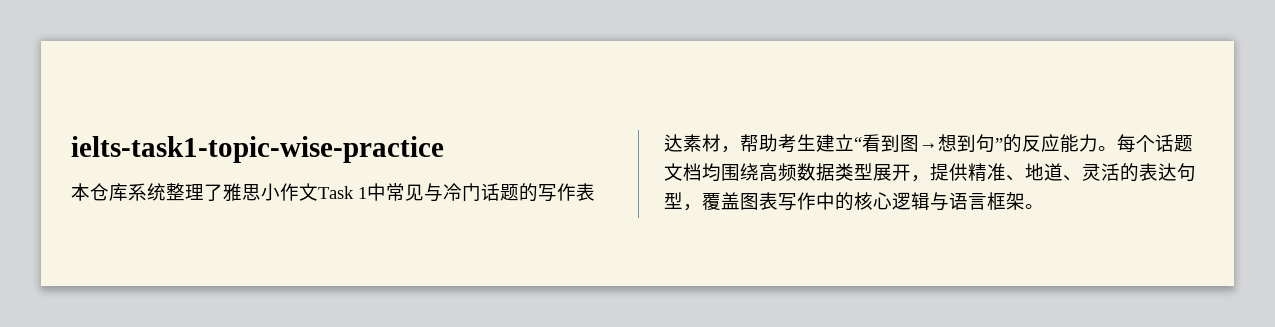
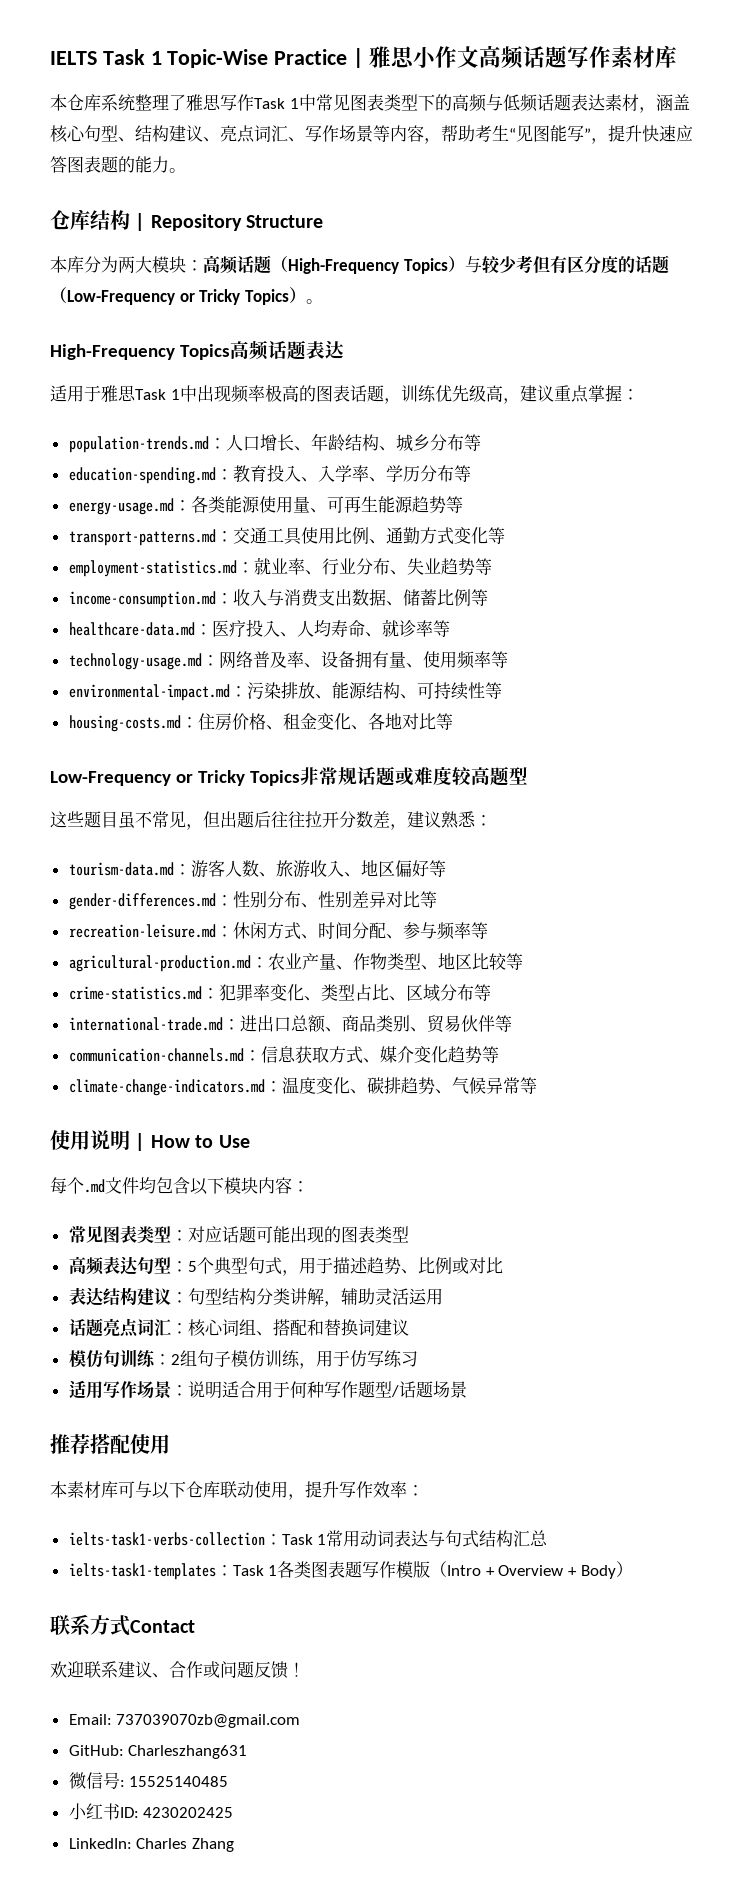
[71,136,444,163] ielts-task1-topic-wise-practice -> [50,45,677,69] IELTS Task 1 Topic-Wise Practice | 雅思小作文高频话题写作素材库
[261,183,318,201] 小作文 -> [220,94,254,111] 写作
[424,183,595,202] [664,134,1193,153] [664,163,1196,182] [664,192,1044,211] 与冷门话题的写作表达素材，帮助考生建立“看到图→想到句”的反应能力。每个话题文档均围绕高频数据类型展开，提供精准、地道、灵活的表达句型，覆盖图表写作中的核心逻辑与语言框架。 -> [349,94,690,113] [50,125,693,144] [50,156,186,173] [50,209,324,231] [50,255,669,274] [50,287,323,305] [50,340,344,360] [50,384,639,404] [68,433,481,453] [68,464,471,484] [68,496,463,515] [68,527,505,546] [68,557,492,577] [68,589,488,608] [68,619,450,637] [68,651,508,670] [68,682,502,701] [68,713,453,732] [50,766,528,786] [50,811,492,830] [68,860,446,878] [68,891,437,910] [68,921,488,940] [68,953,523,972] [68,984,491,1002] [68,1015,512,1033] [68,1046,499,1064] [68,1077,537,1096] [50,1130,250,1151] [50,1177,309,1195] [68,1225,409,1243] [68,1256,503,1276] [68,1287,443,1307] [68,1318,409,1338] [68,1349,418,1369] [68,1380,467,1399] [50,1434,170,1454] [50,1481,424,1500] [68,1530,549,1548] [68,1561,633,1580] [50,1614,195,1636] [50,1661,305,1679] [68,1714,301,1728] [68,1745,248,1759] [68,1772,229,1789] [68,1803,234,1820] [68,1838,234,1852] 图表类型下的高频与低频话题表达素材，涵盖核心句型、结构建议、亮点词汇、写作场景等内容，帮助考生“见图能写”，提升快速应答图表题的能力。 // 仓库结构 | Repository Structure // 本库分为两大模块：高频话题（High-Frequency Topics）与较少考但有区分度的话题（Low-Frequency or Tricky Topics）。 // High-Frequency Topics高频话题表达 // 适用于雅思Task 1中出现频率极高的图表话题，训练优先级高，建议重点掌握： // population-trends.md：人口增长、年龄结构、城乡分布等 // education-spending.md：教育投入、入学率、学历分布等 // energy-usage.md：各类能源使用量、可再生能源趋势等 // transport-patterns.md：交通工具使用比例、通勤方式变化等 // employment-statistics.md：就业率、行业分布、失业趋势等 // income-consumption.md：收入与消费支出数据、储蓄比例等 // healthcare-data.md：医疗投入、人均寿命、就诊率等 // technology-usage.md：网络普及率、设备拥有量、使用频率等 // environmental-impact.md：污染排放、能源结构、可持续性等 // housing-costs.md：住房价格、租金变化、各地对比等 // Low-Frequency or Tricky Topics非常规话题或难度较高题型 // 这些题目虽不常见，但出题后往往拉开分数差，建议熟悉： // tourism-data.md：游客人数、旅游收入、地区偏好等 // gender-differences.md：性别分布、性别差异对比等 // recreation-leisure.md：休闲方式、时间分配、参与频率等 // agricultural-production.md：农业产量、作物类型、地区比较等 // crime-statistics.md：犯罪率变化、类型占比、区域分布等 // international-trade.md：进出口总额、商品类别、贸易伙伴等 // communication-channels.md：信息获取方式、媒介变化趋势等 // climate-change-indicators.md：温度变化、碳排趋势、气候异常等 // 使用说明 | How to Use // 每个.md文件均包含以下模块内容： // 常见图表类型：对应话题可能出现的图表类型 // 高频表达句型：5个典型句式，用于描述趋势、比例或对比 // 表达结构建议：句型结构分类讲解，辅助灵活运用 // 话题亮点词汇：核心词组、搭配和替换词建议 // 模仿句训练：2组句子模仿训练，用于仿写练习 // 适用写作场景：说明适合用于何种写作题型/话题场景 // 推荐搭配使用 // 本素材库可与以下仓库联动使用，提升写作效率： // ielts-task1-verbs-collection：Task 1常用动词表达与句式结构汇总 // ielts-task1-templates：Task 1各类图表题写作模版（Intro + Overview + Body） // 联系方式Contact // 欢迎联系建议、合作或问题反馈！ // Email: 737039070zb@gmail.com // GitHub: Charleszhang631 // 微信号: 15525140485 // 小红书ID: 4230202425 // LinkedIn: Charles Zhang

